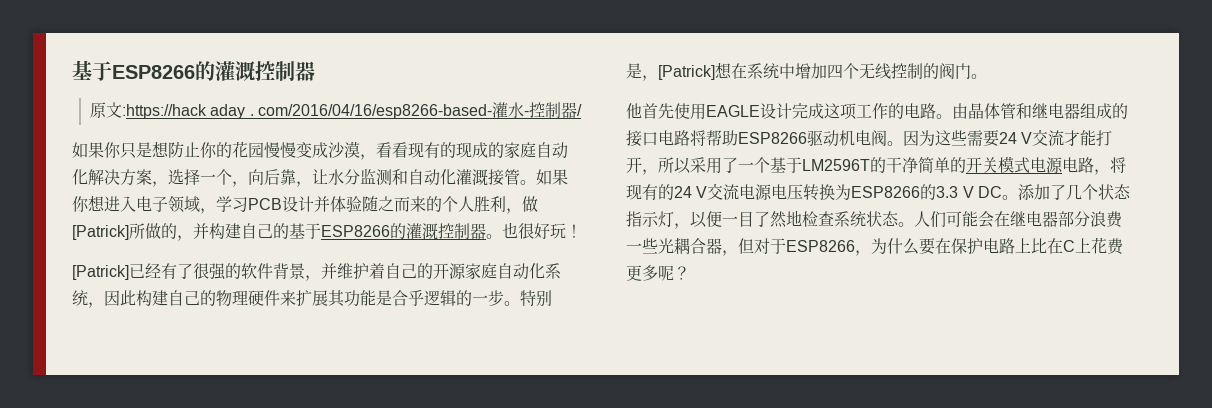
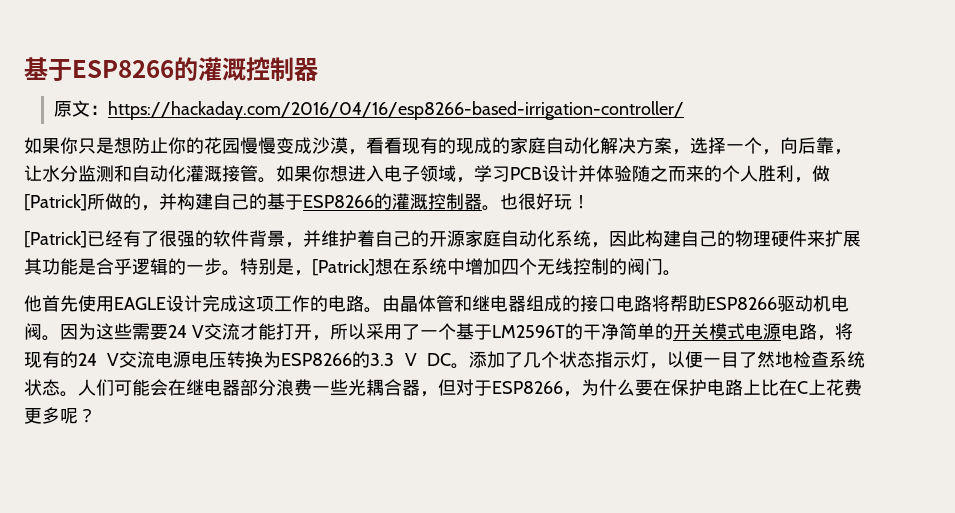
[122,102,583,119] :https://hack aday . com/2016/04/16/esp8266-based-灌水-控制器/ -> [89,101,684,120] ：https://hackaday.com/2016/04/16/esp8266-based-irrigation-controller/

